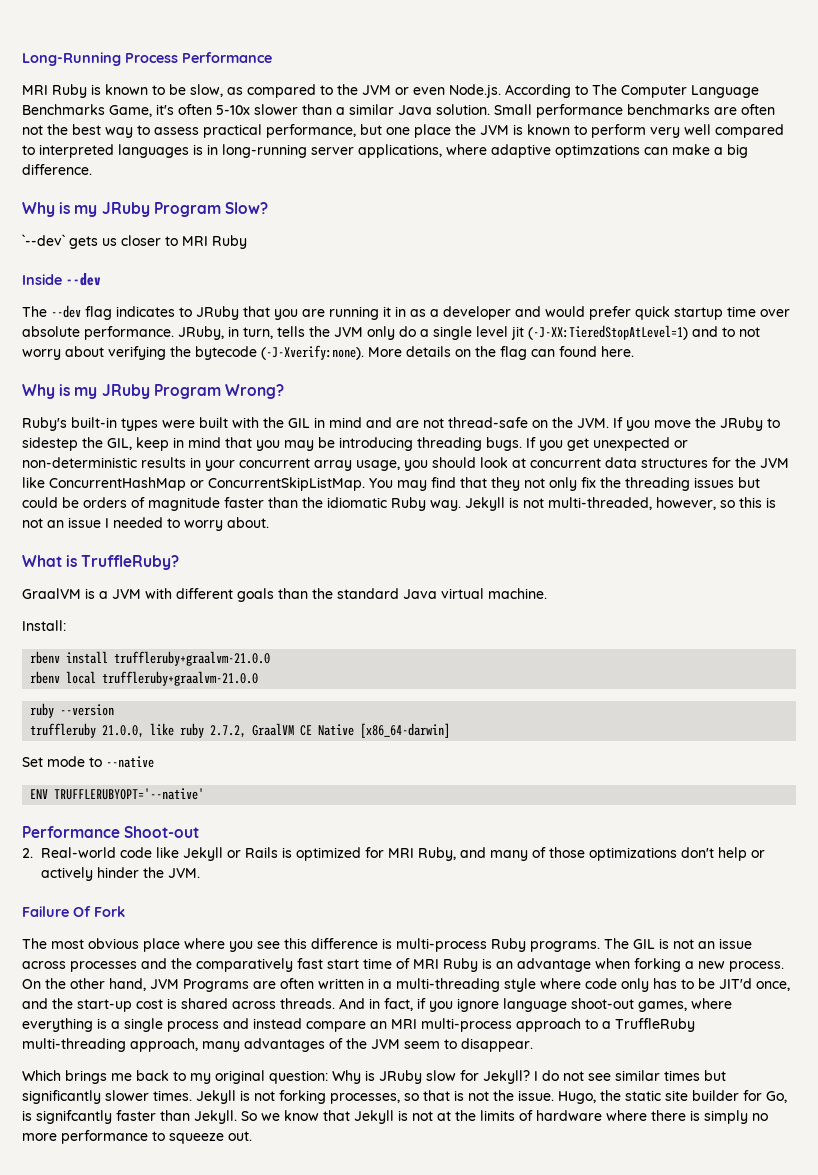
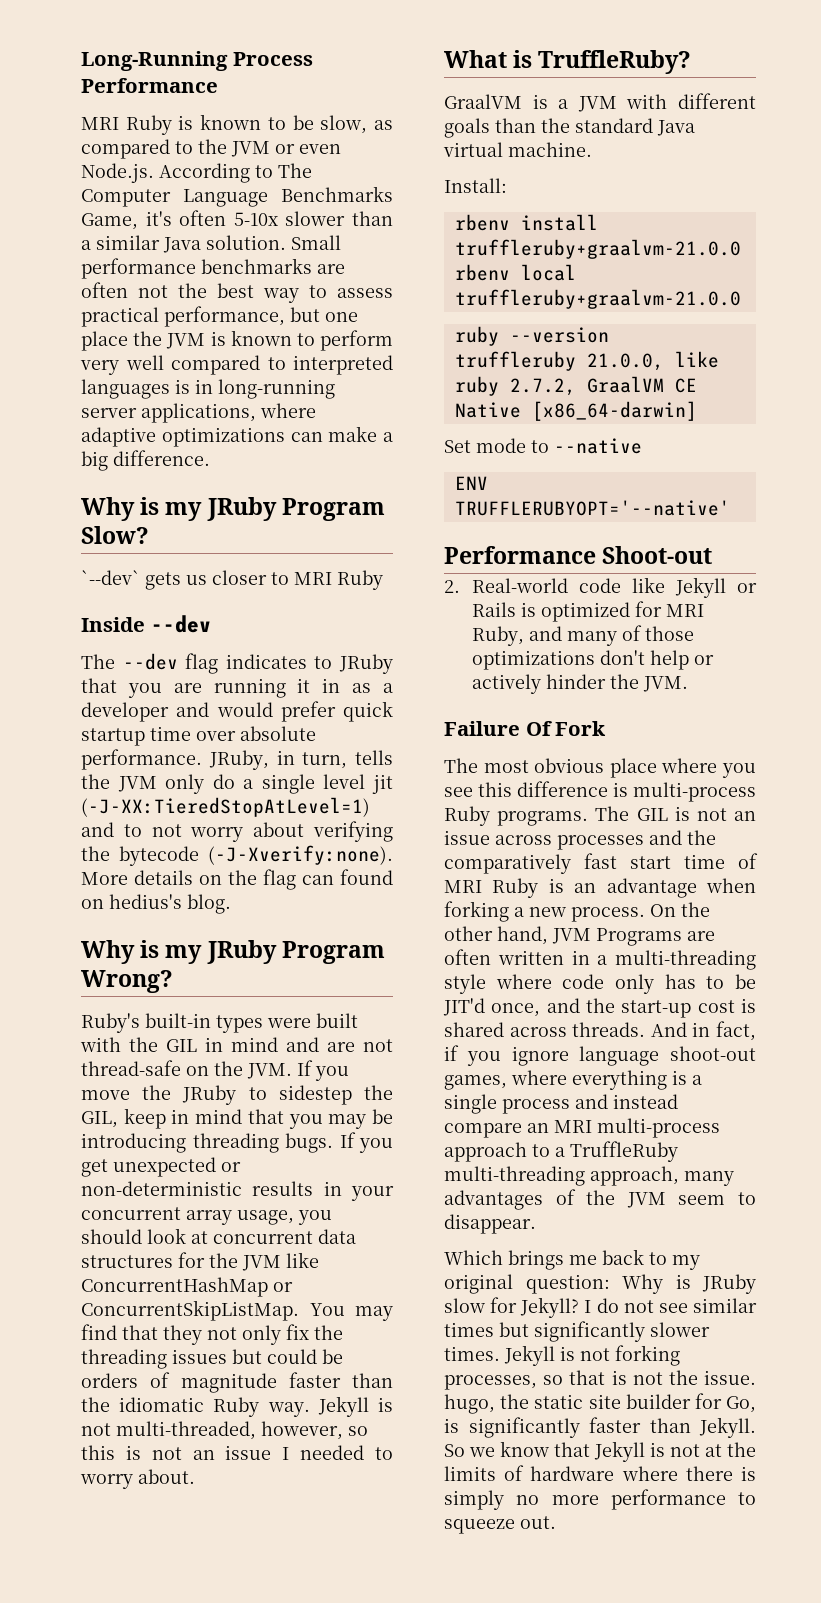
[555,144,640,158] optimzations -> [161,427,285,447] optimizations
[601,346,634,357] here. -> [81,894,231,914] on hedius's blog.
[558,1091,596,1104] Hugo, -> [444,1394,495,1414] hugo,
[36,1110,112,1124] signifcantly -> [468,1417,580,1438] significantly

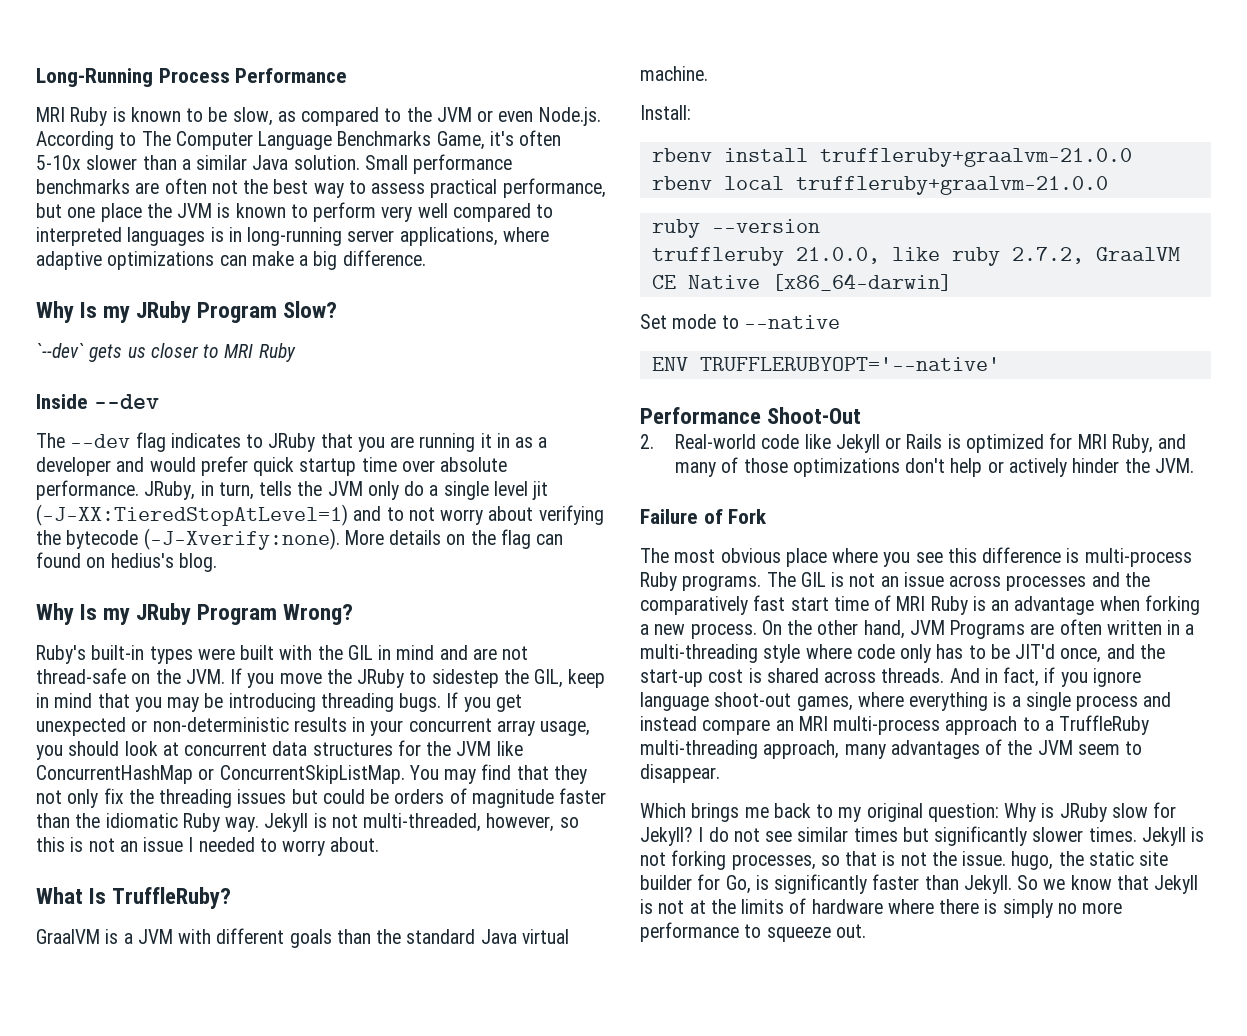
[140,497,160,515] is -> [80,302,98,318] Is
[140,940,160,958] is -> [80,604,98,620] Is
[513,50,533,68] is -> [89,888,107,904] Is
[602,546,713,564] Shoot-out -> [767,407,862,424] Shoot-Out
[525,721,552,736] Of -> [703,509,723,524] of

